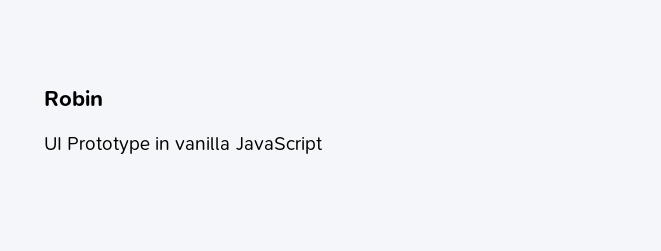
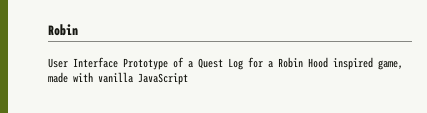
[44,137,171,155] UI Prototype in -> [48,57,403,70] [48,72,93,83] User Interface Prototype of a Quest Log for a Robin Hood inspired game, made with

